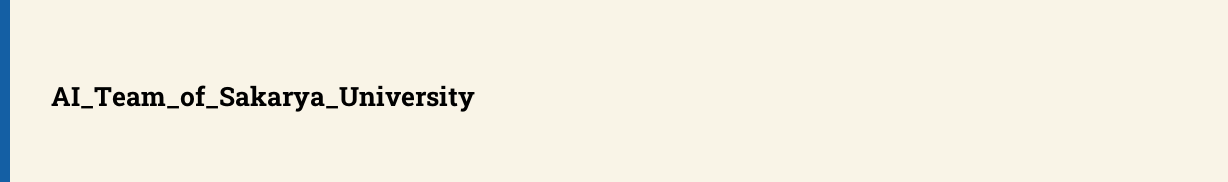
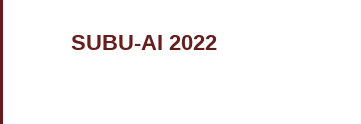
[51,85,475,112] AI_Team_of_Sakarya_University -> [71,35,217,50] SUBU-AI 2022

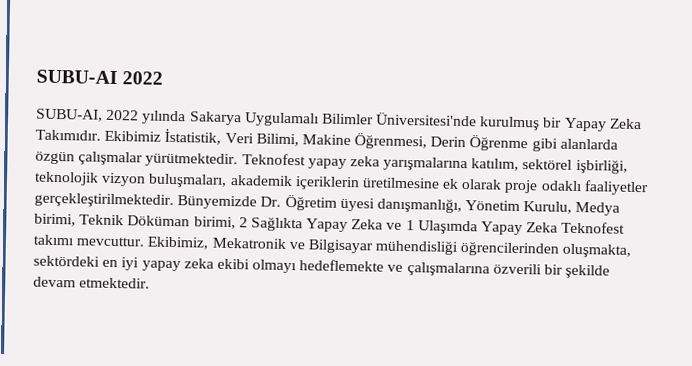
(217, 42) none -> [36,108,642,132] [35,128,618,152] [35,151,628,174] [34,171,649,196] [34,192,621,216] [34,213,626,236] [33,234,632,258] [33,255,611,279] [33,276,151,289] // SUBU-AI, 2022 yılında Sakarya Uygulamalı Bilimler Üniversitesi'nde kurulmuş bir Yapay Zeka Takımıdır. Ekibimiz İstatistik, Veri Bilimi, Makine Öğrenmesi, Derin Öğrenme gibi alanlarda özgün çalışmalar yürütmektedir. Teknofest yapay zeka yarışmalarına katılım, sektörel işbirliği, teknolojik vizyon buluşmaları, akademik içeriklerin üretilmesine ek olarak proje odaklı faaliyetler gerçekleştirilmektedir. Bünyemizde Dr. Öğretim üyesi danışmanlığı, Yönetim Kurulu, Medya birimi, Teknik Döküman birimi, 2 Sağlıkta Yapay Zeka ve 1 Ulaşımda Yapay Zeka Teknofest takımı mevcuttur. Ekibimiz, Mekatronik ve Bilgisayar mühendisliği öğrencilerinden oluşmakta, sektördeki en iyi yapay zeka ekibi olmayı hedeflemekte ve çalışmalarına özverili bir şekilde devam etmektedir.

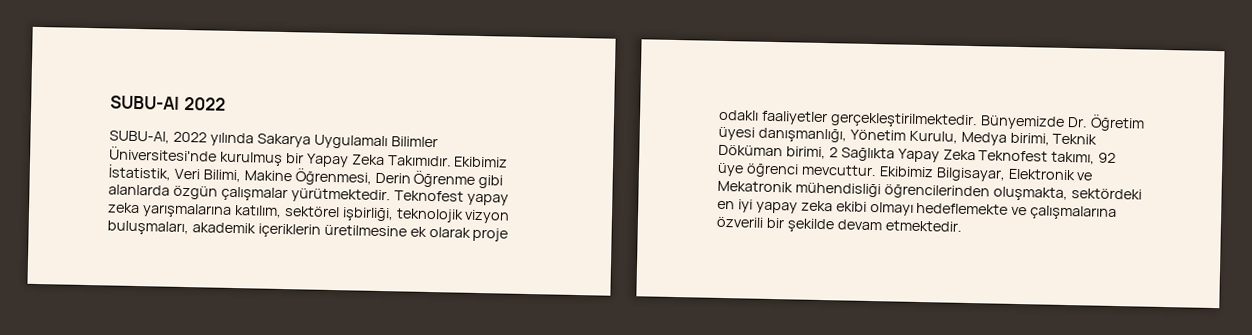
[386,220,626,236] [33,234,374,254] ve 1 Ulaşımda Yapay Zeka Teknofest takımı mevcuttur. Ekibimiz, Mekatronik ve Bilgisayar -> [978,150,1117,165] [717,162,1093,182] [717,180,793,193] Teknofest takımı, 92 üye öğrenci mevcuttur. Ekibimiz Bilgisayar, Elektronik ve Mekatronik

